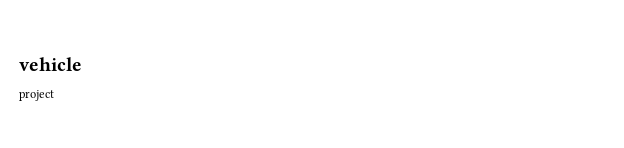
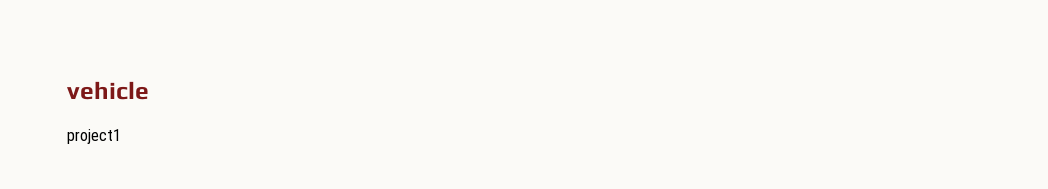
[19,90,54,101] project -> [67,129,121,144] project1

